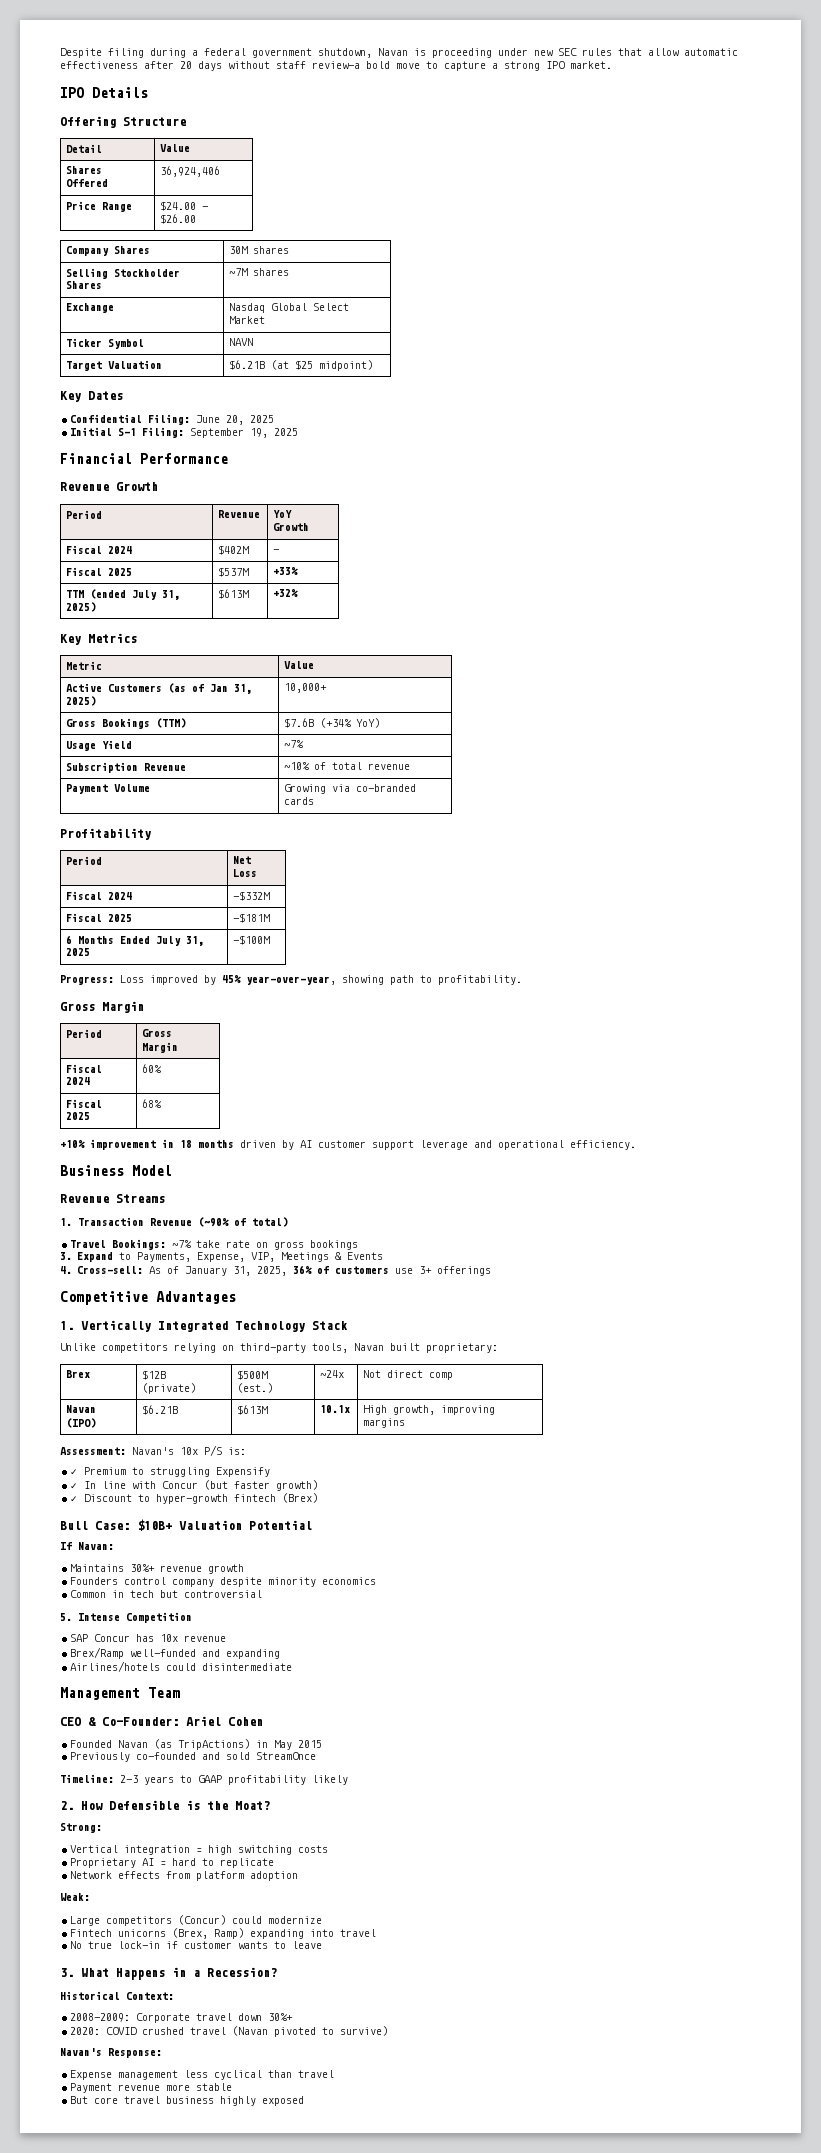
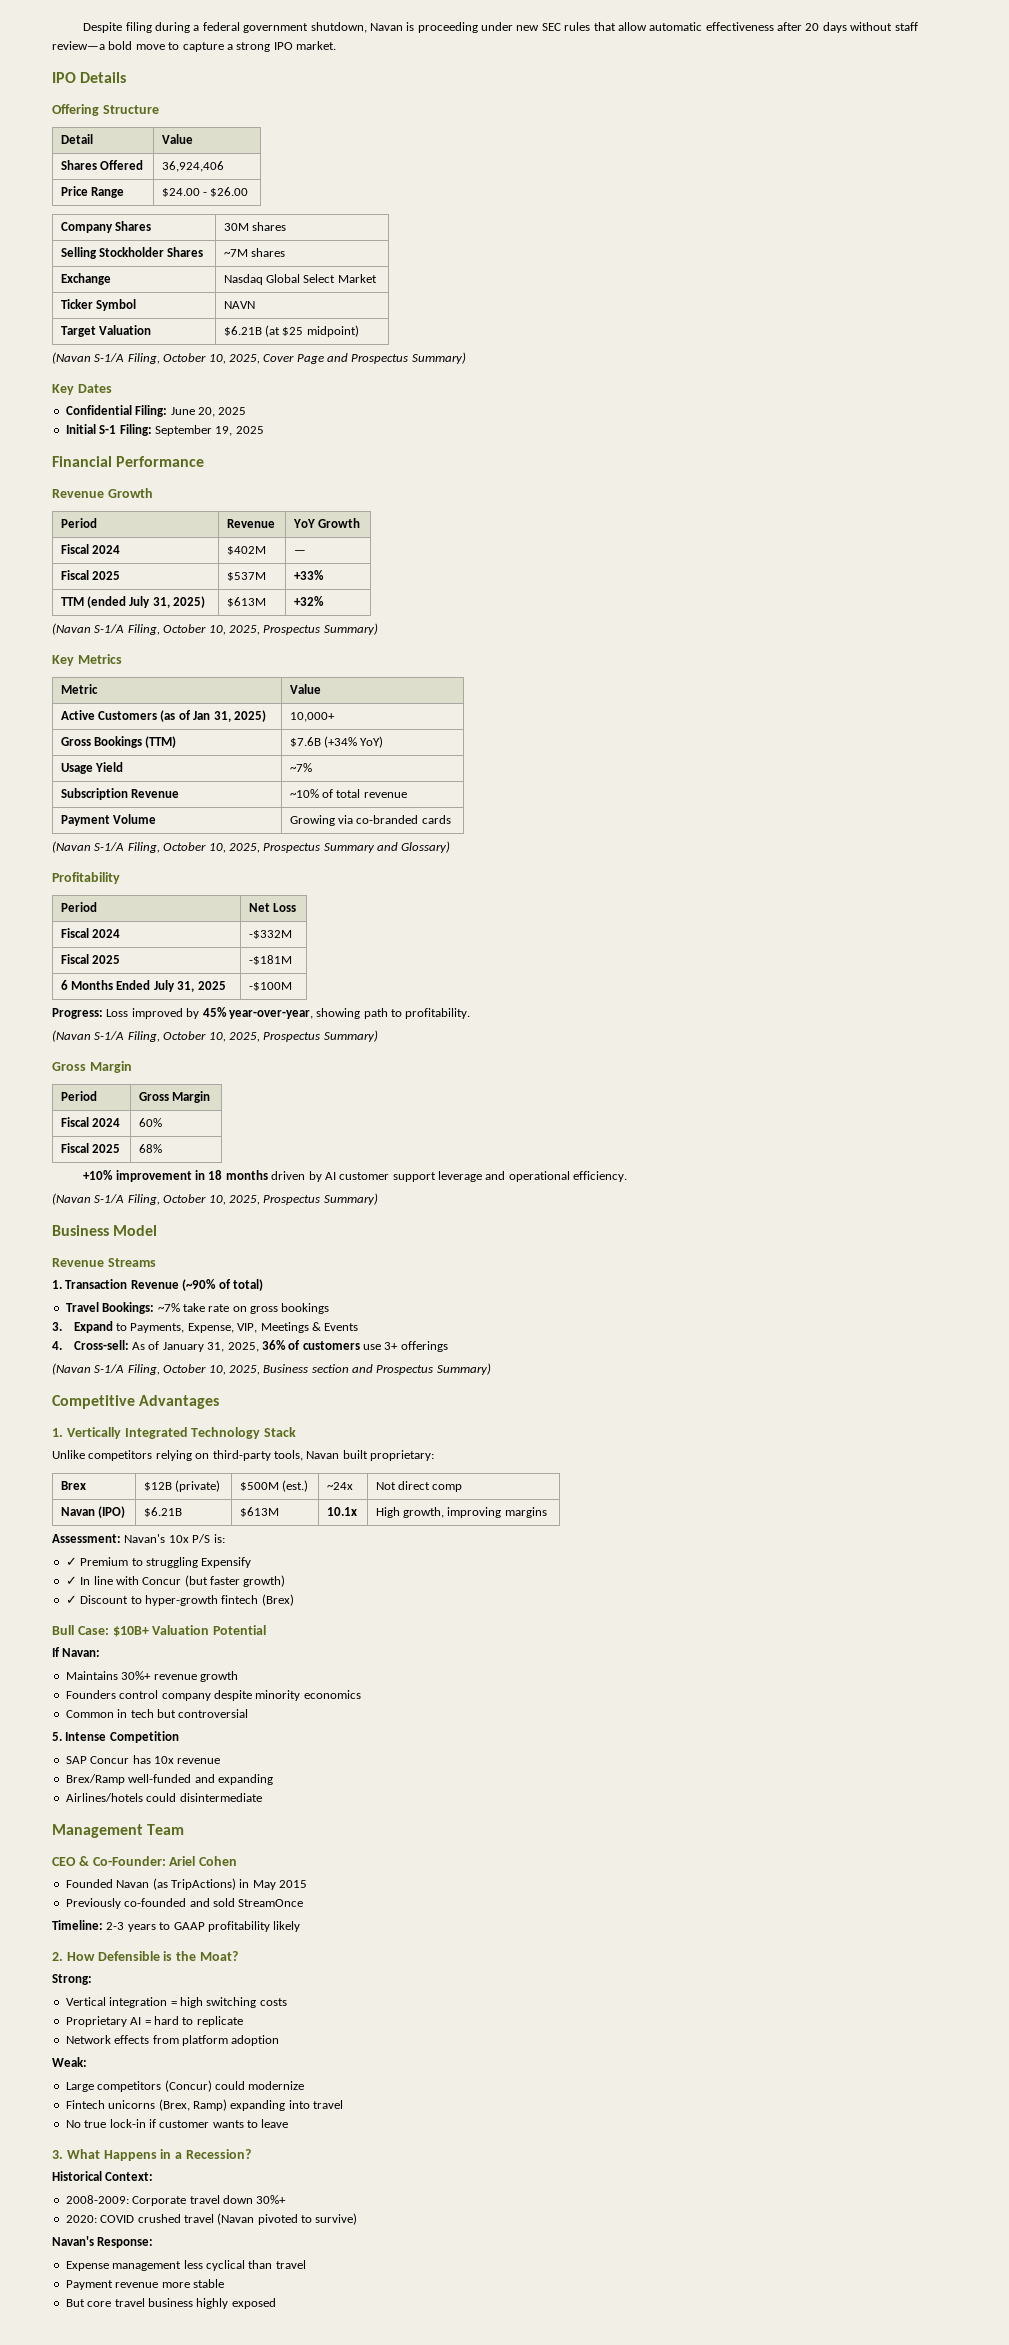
(374, 365) none -> [52,352,466,364] // (Navan S-1/A Filing, October 10, 2025, Cover Page and Prospectus Summary)
(299, 593) none -> [52,623,378,635] // (Navan S-1/A Filing, October 10, 2025, Prospectus Summary)
(315, 801) none -> [52,841,451,853] // (Navan S-1/A Filing, October 10, 2025, Prospectus Summary and Glossary)
(522, 980) none -> [52,1030,378,1042] // (Navan S-1/A Filing, October 10, 2025, Prospectus Summary)
(636, 1145) none -> [52,1193,378,1205] // (Navan S-1/A Filing, October 10, 2025, Prospectus Summary)
(491, 1271) none -> [52,1363,491,1375] // (Navan S-1/A Filing, October 10, 2025, Business section and Prospectus Summary)

